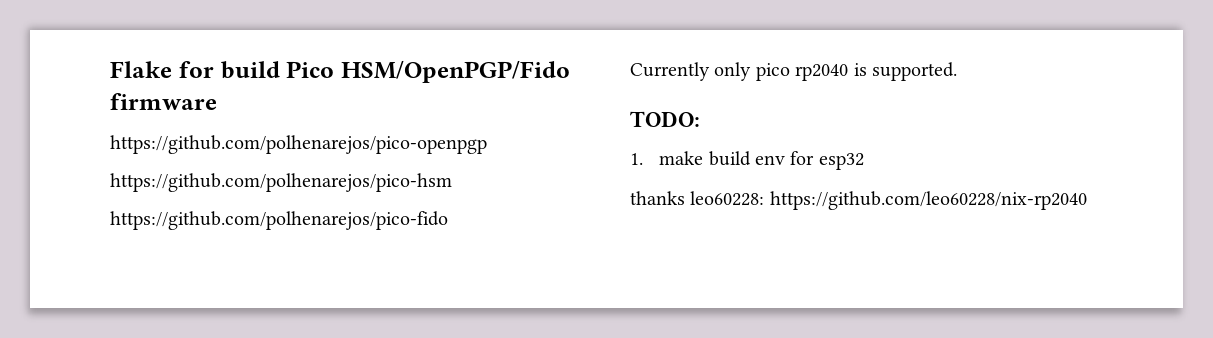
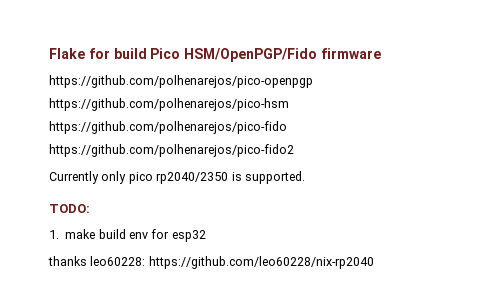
(448, 220) none -> [49,144,294,157] // https://github.com/polhenarejos/pico-fido2
[795,64,849,81] rp2040 -> [156,172,229,184] rp2040/2350

